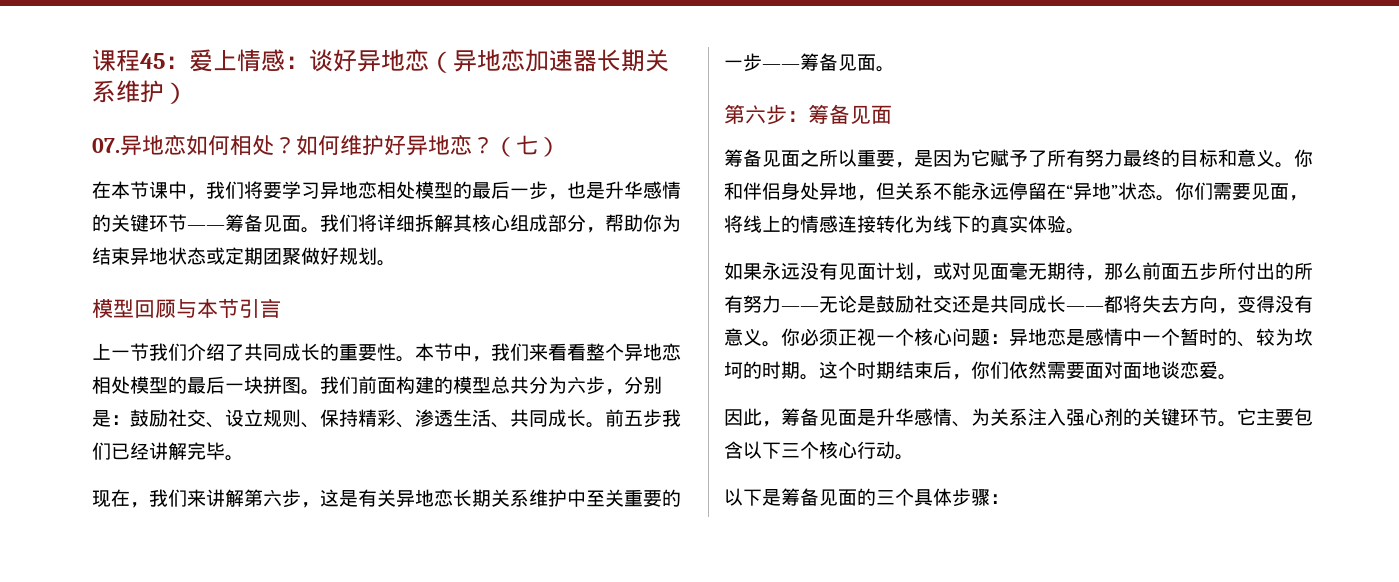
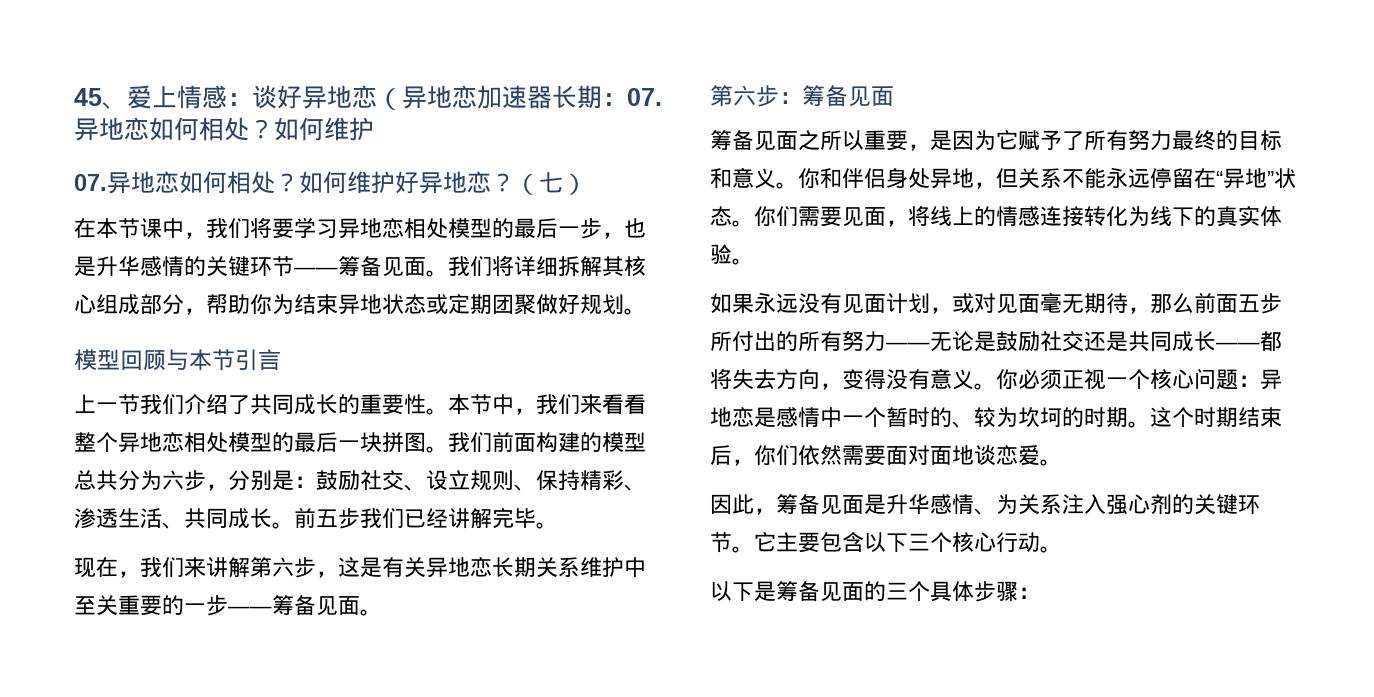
[92,49,189,72] 课程45： -> [74,88,127,109] 45、
[645,49,669,72] [92,80,188,104] 关系维护） -> [602,88,662,106] [74,117,374,141] ：07.异地恋如何相处？如何维护

